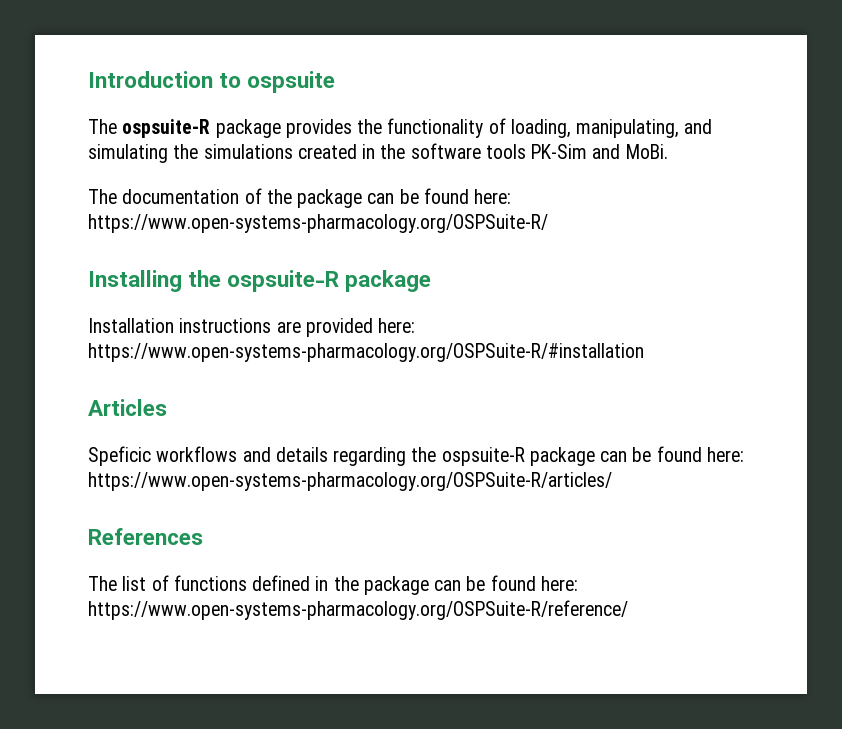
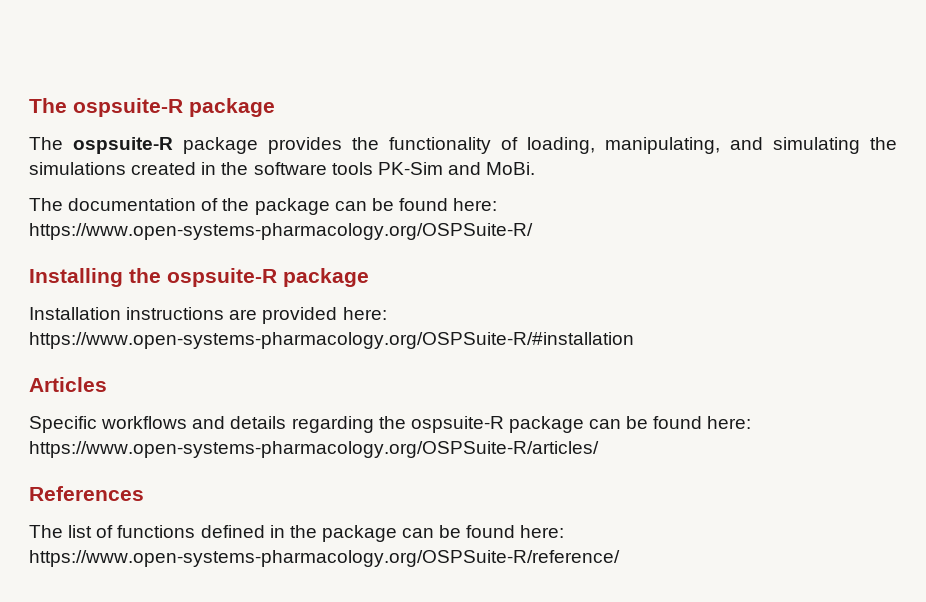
[88,71,336,93] Introduction to ospsuite -> [29,98,275,117] The ospsuite-R package
[88,446,151,466] Speficic -> [29,416,97,433] Specific

